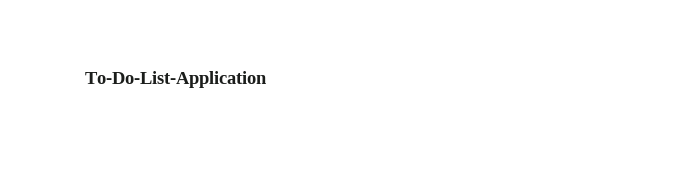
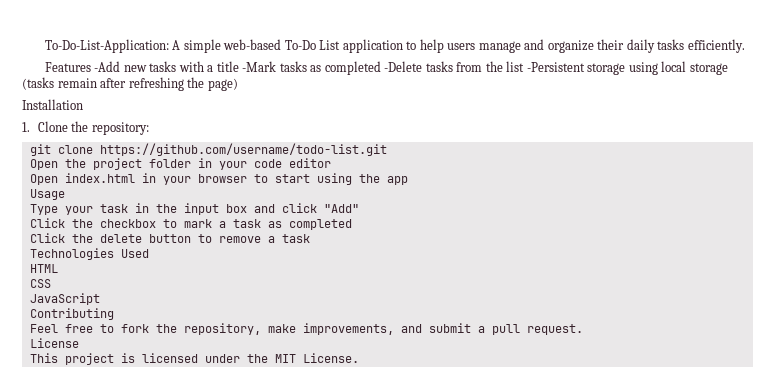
[85,71,267,88] To-Do-List-Application -> [44,39,745,53] [44,61,728,75] [22,77,238,91] [22,99,83,110] [22,121,149,135] [29,143,387,156] [29,158,331,170] [29,173,408,185] [29,189,65,200] [29,203,359,215] [29,218,352,230] [29,233,310,243] [29,248,149,260] [29,264,58,273] [29,279,51,288] [29,293,100,305] [29,308,114,320] [29,323,583,335] [29,338,79,348] [29,353,359,365] To-Do-List-Application: A simple web-based To-Do List application to help users manage and organize their daily tasks efficiently. // Features -Add new tasks with a title -Mark tasks as completed -Delete tasks from the list -Persistent storage using local storage (tasks remain after refreshing the page) // Installation // 1. Clone the repository: // git clone https://github.com/username/todo-list.git // Open the project folder in your code editor // Open index.html in your browser to start using the app // Usage // Type your task in the input box and click "Add" // Click the checkbox to mark a task as completed // Click the delete button to remove a task // Technologies Used // HTML // CSS // JavaScript // Contributing // Feel free to fork the repository, make improvements, and submit a pull request. // License // This project is licensed under the MIT License.

